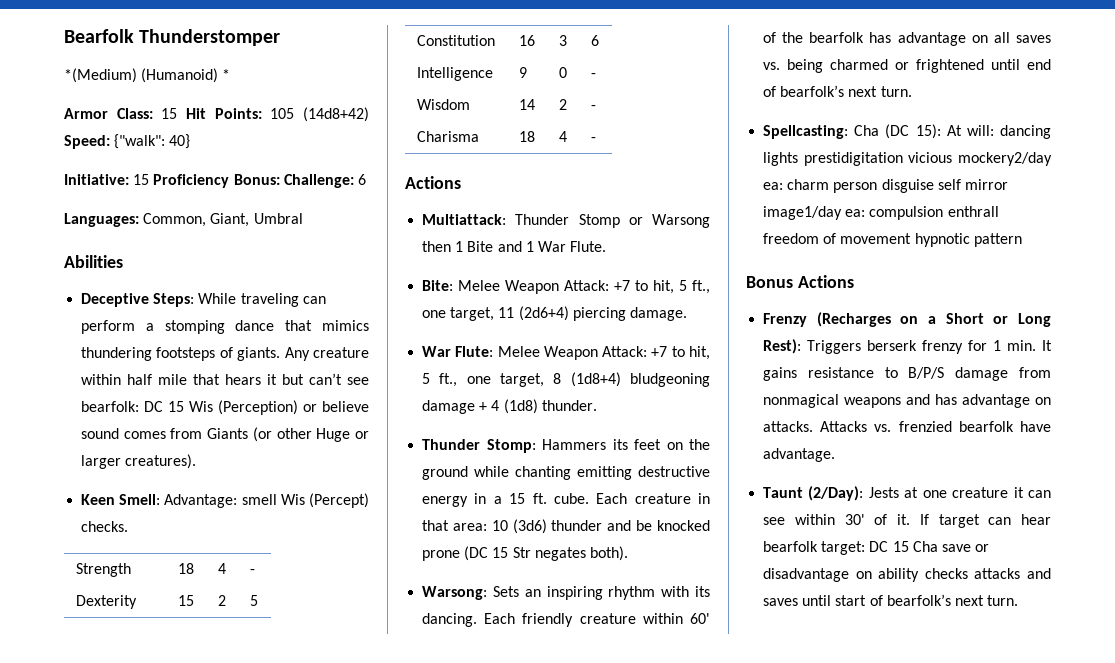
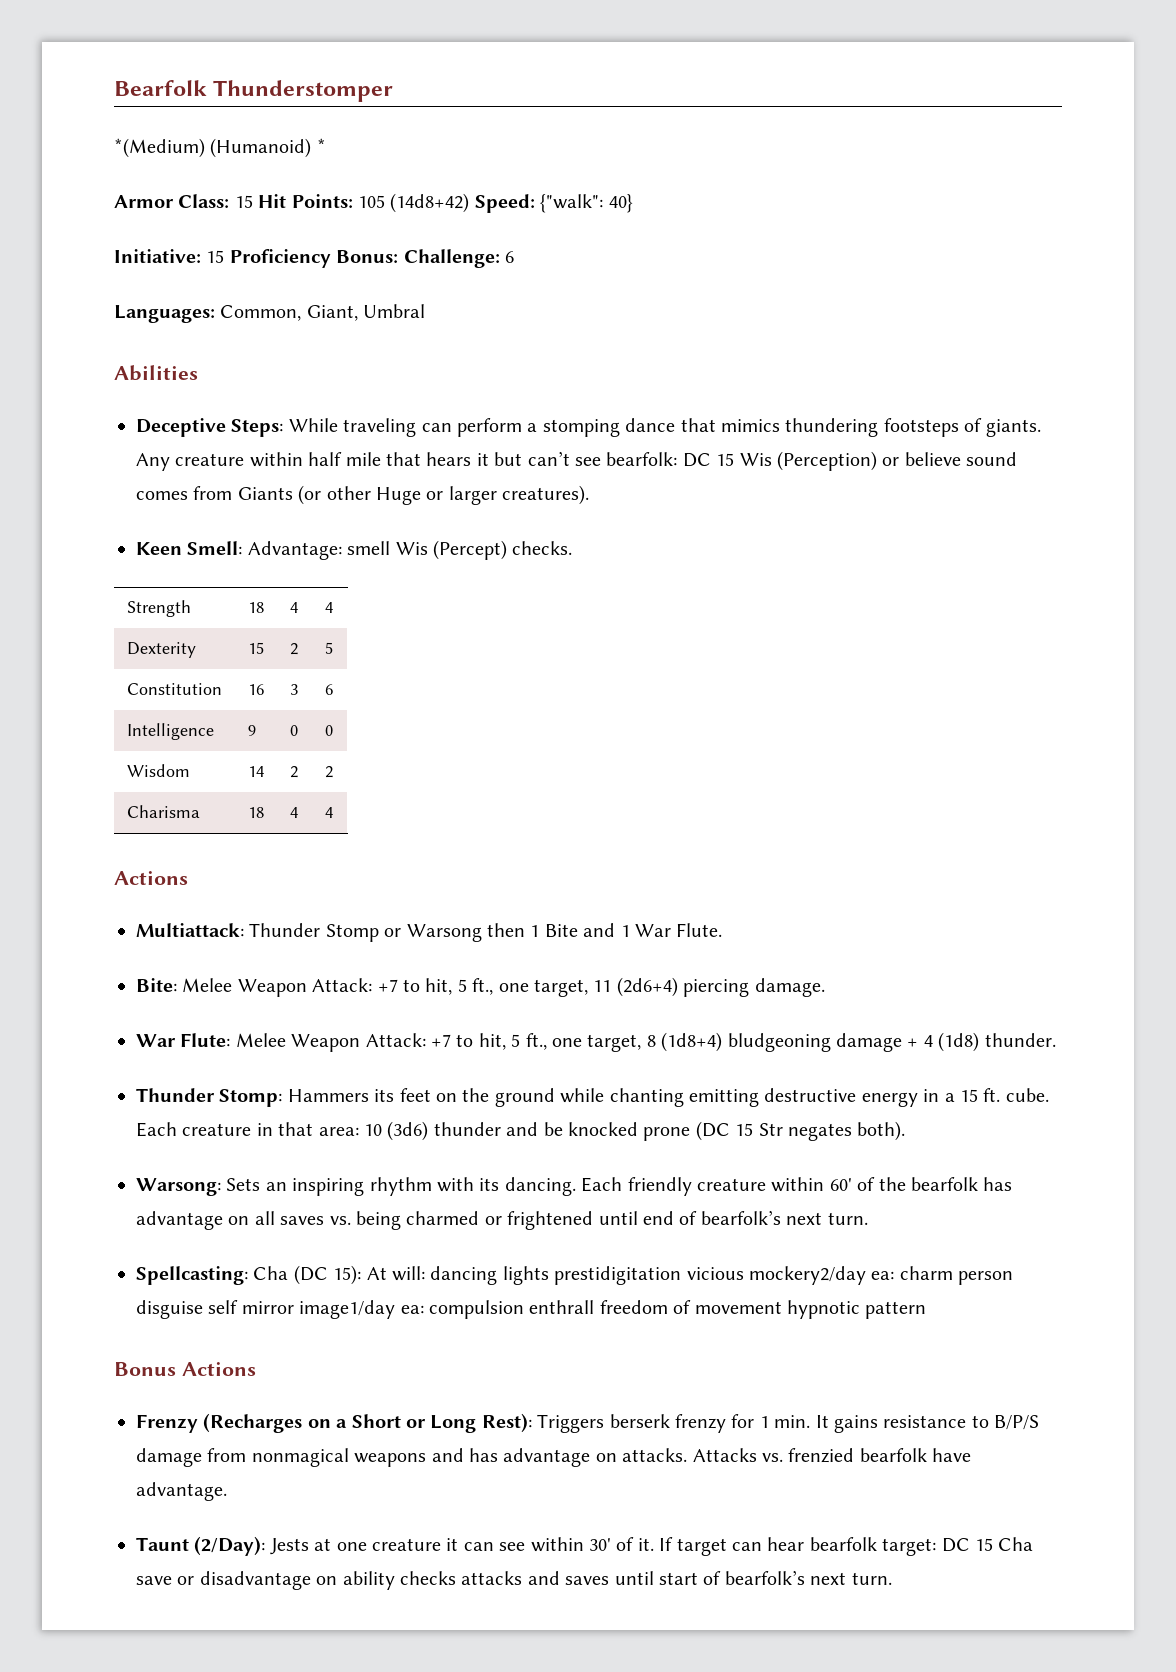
[249,569,255,574] - -> [324,602,333,613] 4
[590,73,596,78] - -> [324,725,333,736] 0
[590,105,596,110] - -> [324,766,333,778] 2
[590,137,596,142] - -> [324,807,333,818] 4

